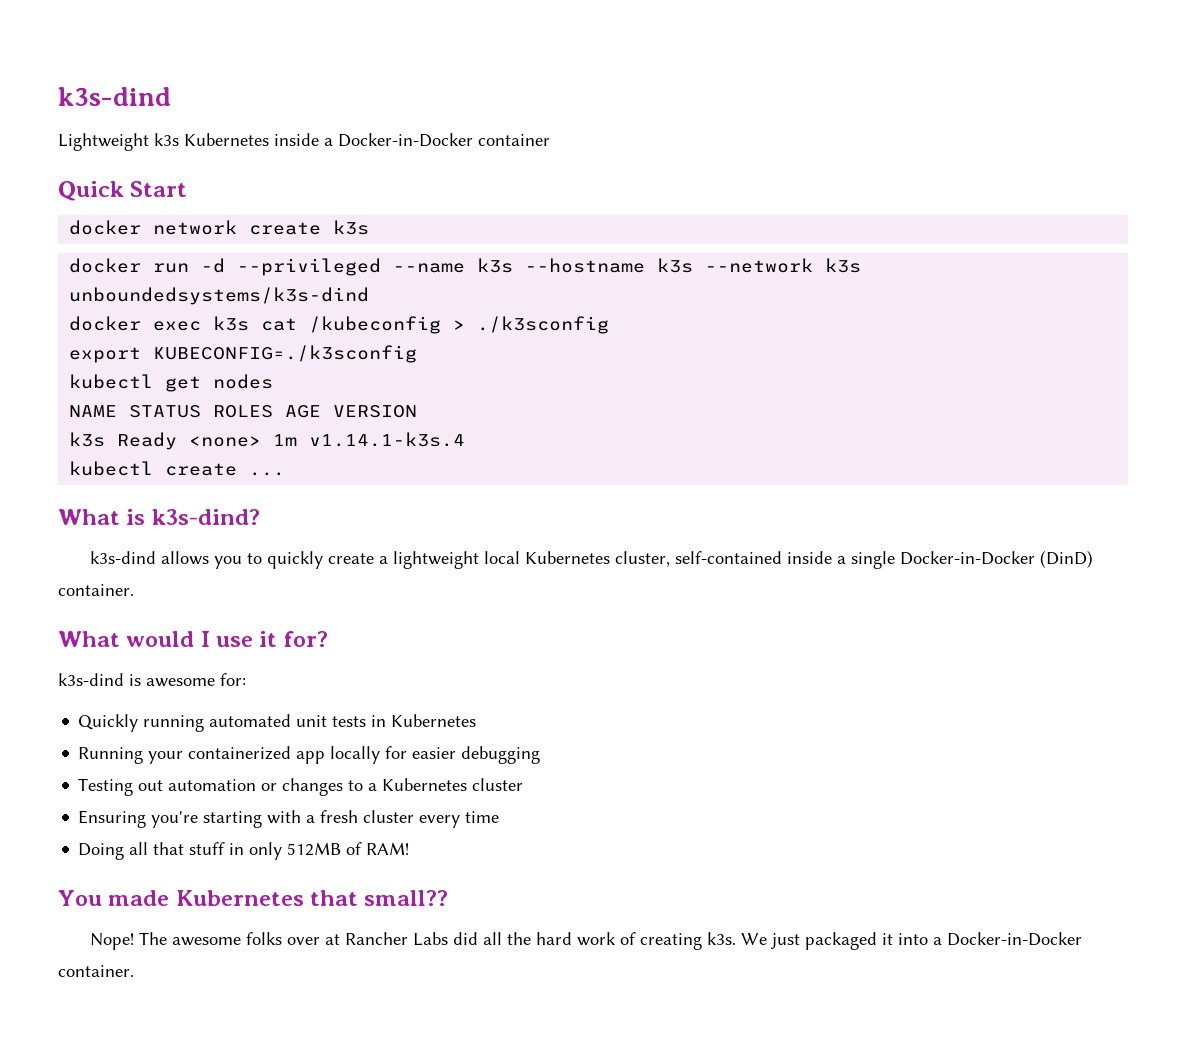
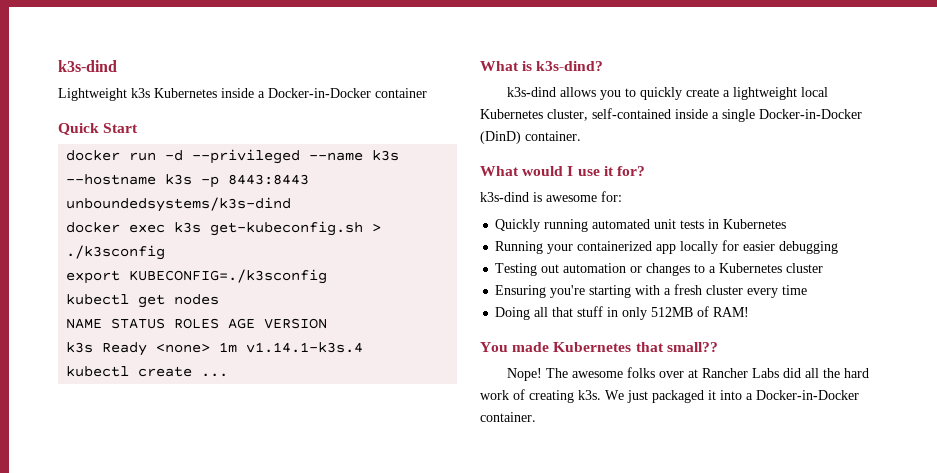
[69,220,370,235] // docker network create k3s -> (139, 128) none
[705,258,862,273] --network k3s -> [201,174,310,188] -p 8443:8443
[261,316,442,334] cat /kubeconfig -> [210,221,364,236] get-kubeconfig.sh

